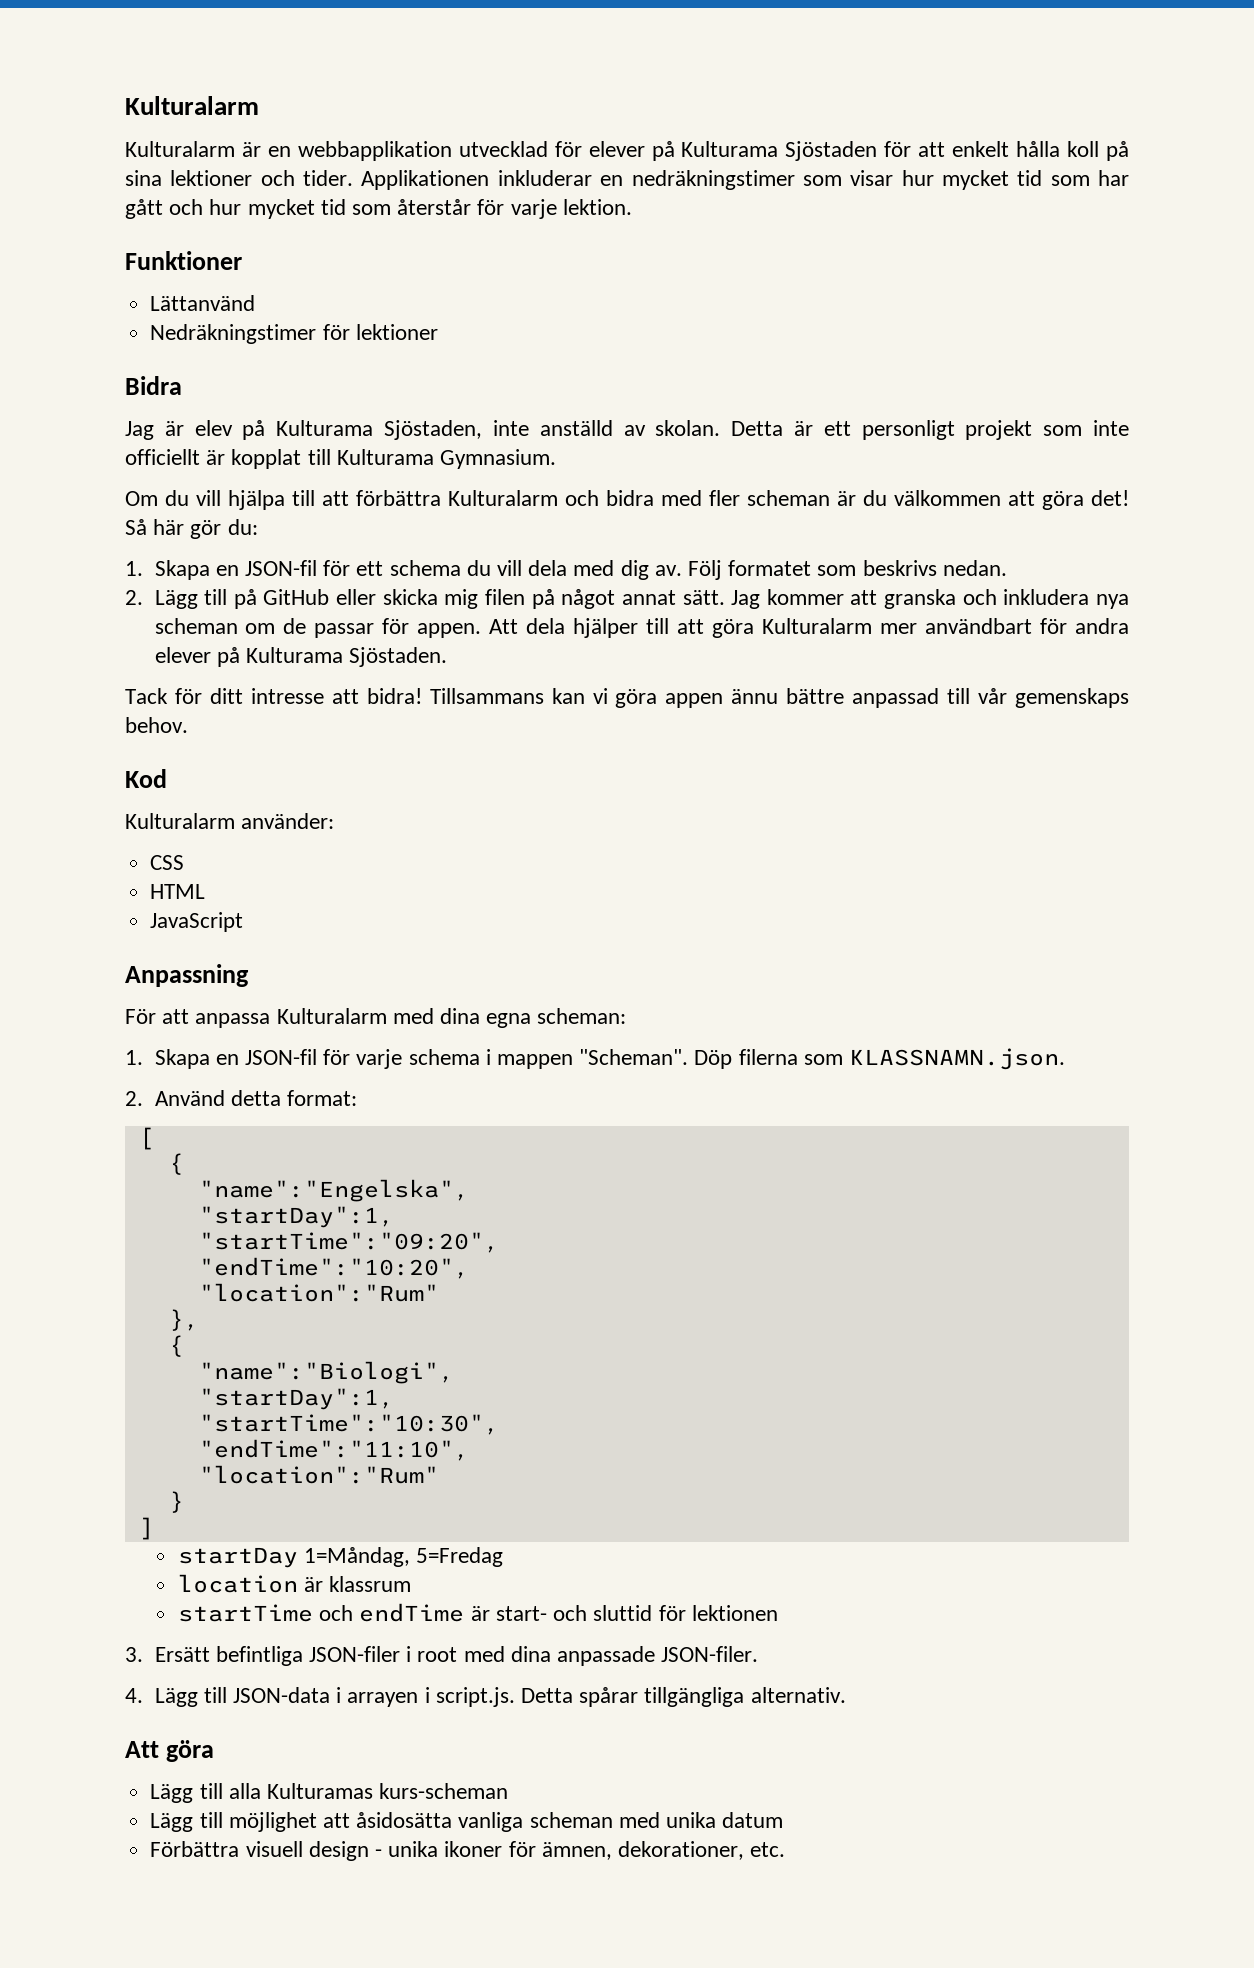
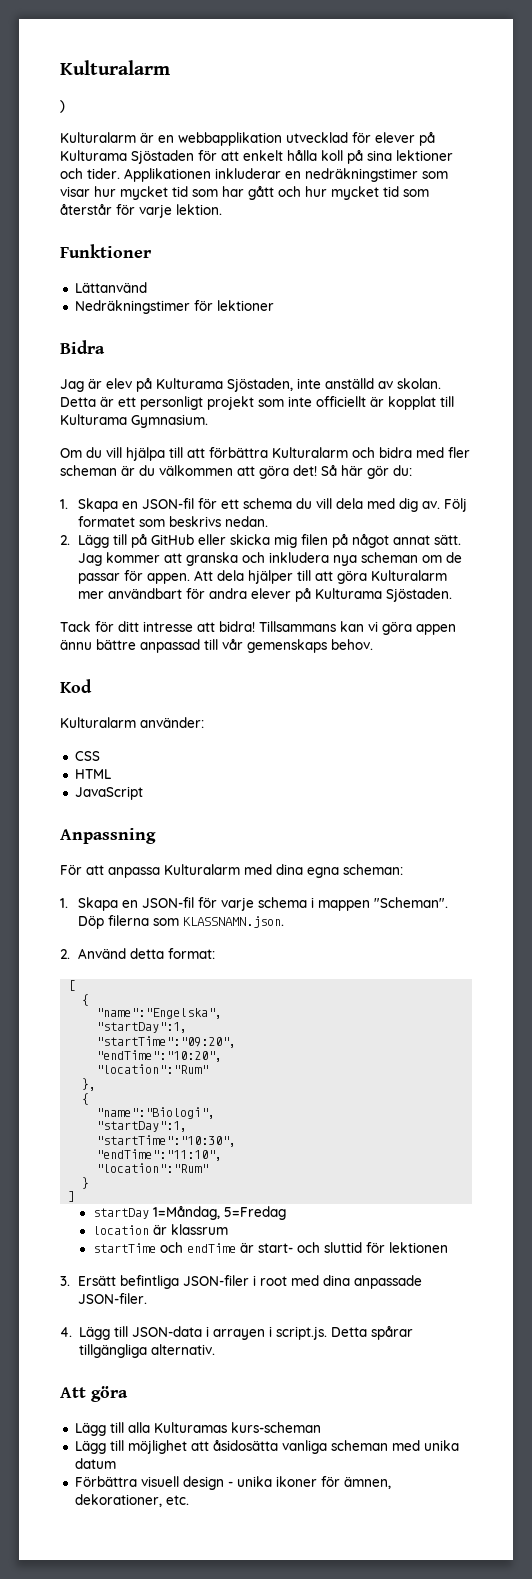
[125,96,259,115] Kulturalarm -> [60,60,170,75] [60,100,65,113] Kulturalarm // )

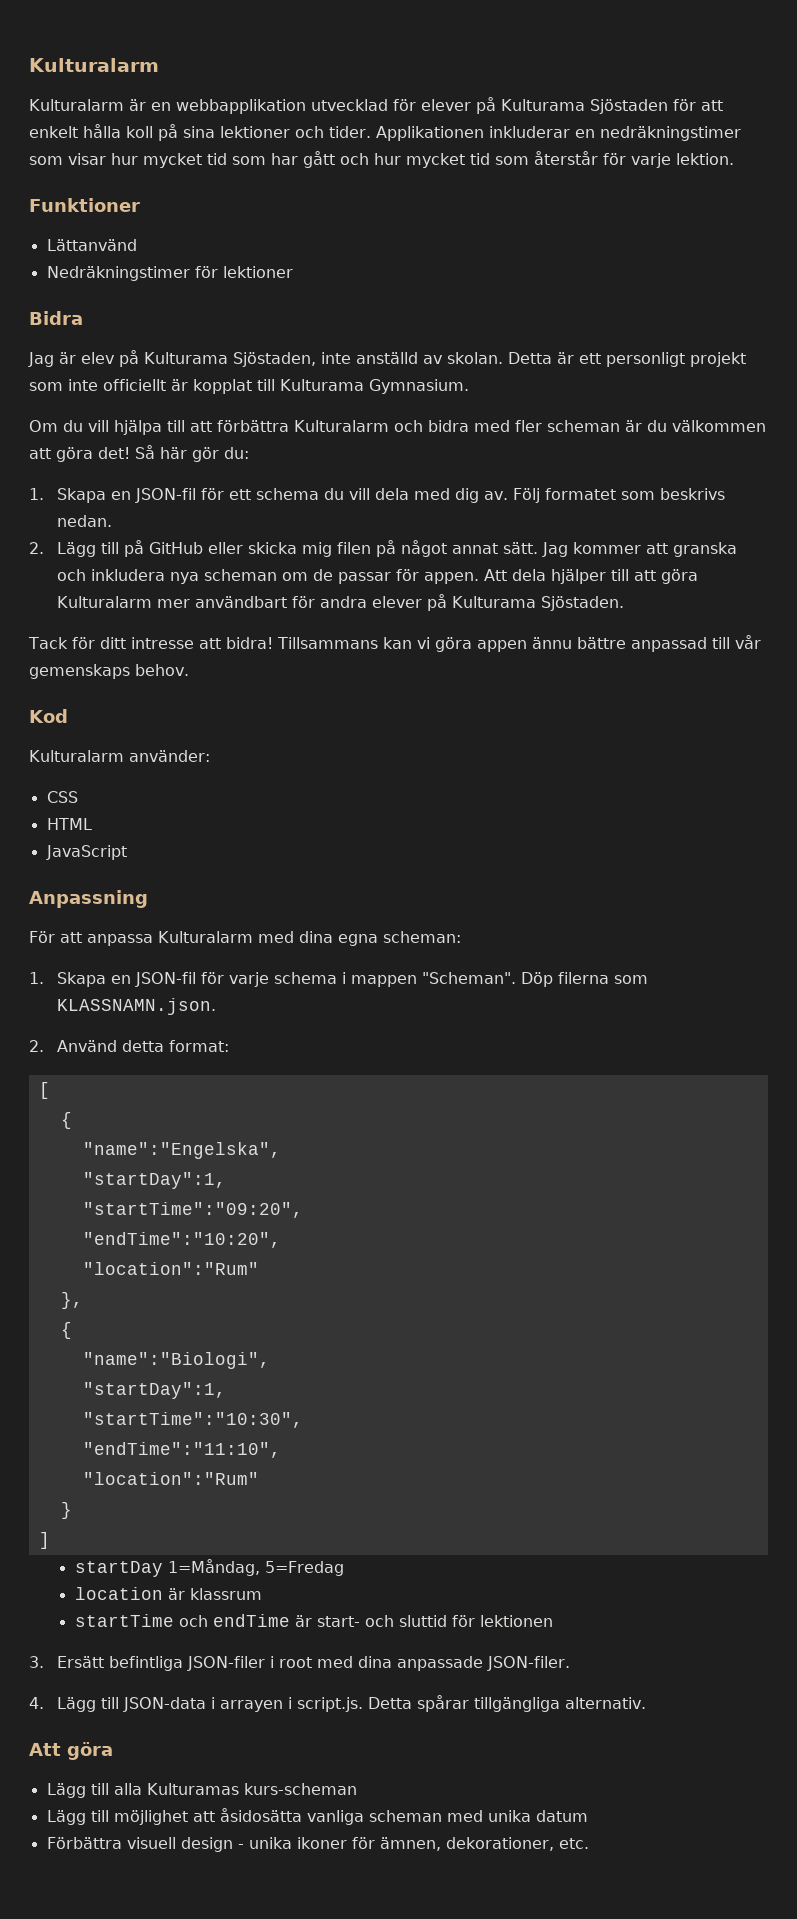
[60,60,170,75] [60,100,65,113] Kulturalarm // ) -> [29,58,159,72] Kulturalarm

